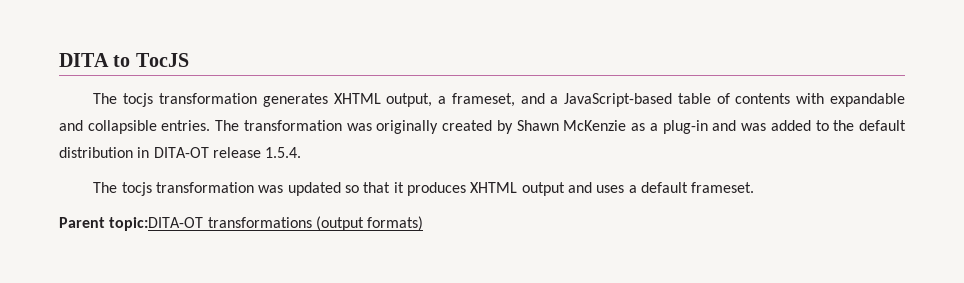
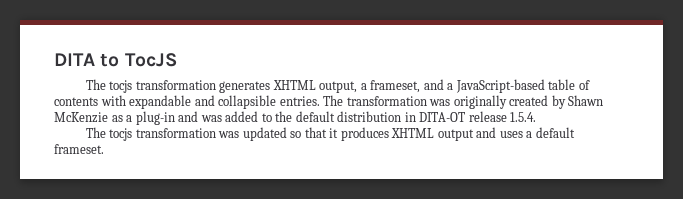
[59,216,424,231] // Parent topic:DITA-OT transformations (output formats) -> (104, 149) none

